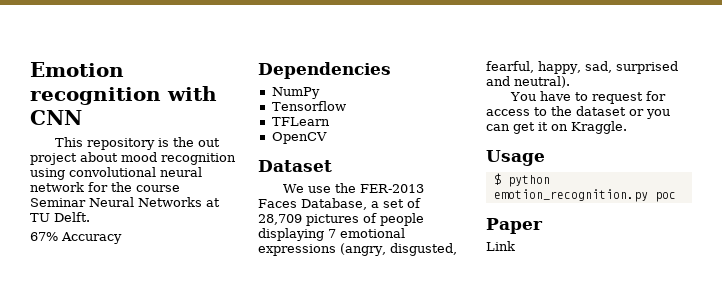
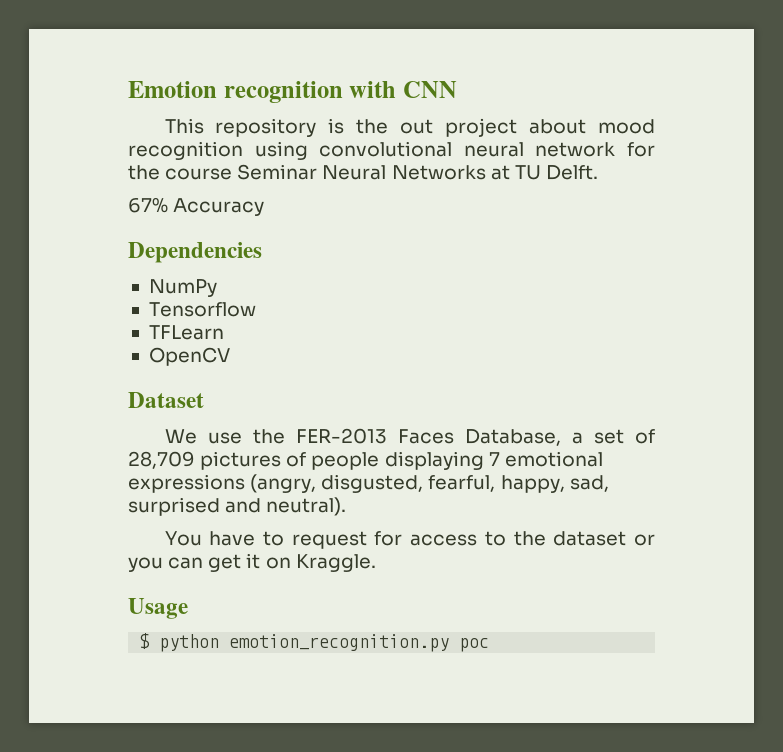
[486,218,543,234] [486,241,515,251] // Paper // Link -> (490, 645) none

